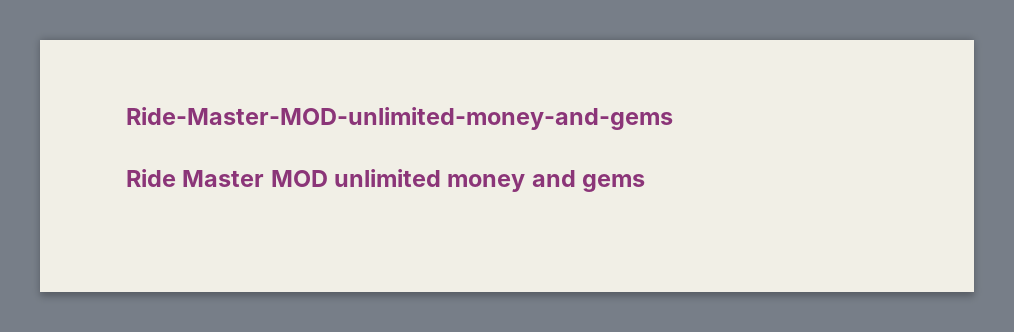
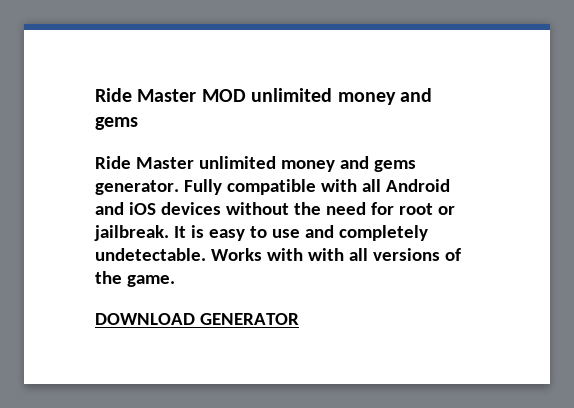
[126,107,673,130] Ride-Master-MOD-unlimited-money-and-gems // -> (95, 95) none
(646, 183) none -> [95,156,416,172] [95,179,450,195] [95,202,455,215] [94,225,428,241] [95,248,461,261] [95,271,175,287] [95,313,299,325] // Ride Master unlimited money and gems generator. Fully compatible with all Android and iOS devices without the need for root or jailbreak. It is easy to use and completely undetectable. Works with with all versions of the game. // DOWNLOAD GENERATOR

